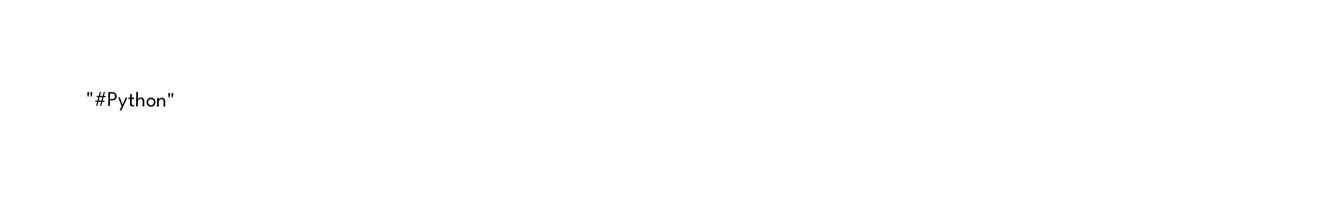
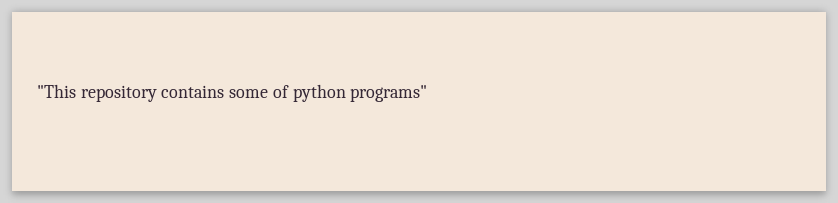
[85,90,176,112] "#Python" -> [37,84,428,102] "This repository contains some of python programs"

